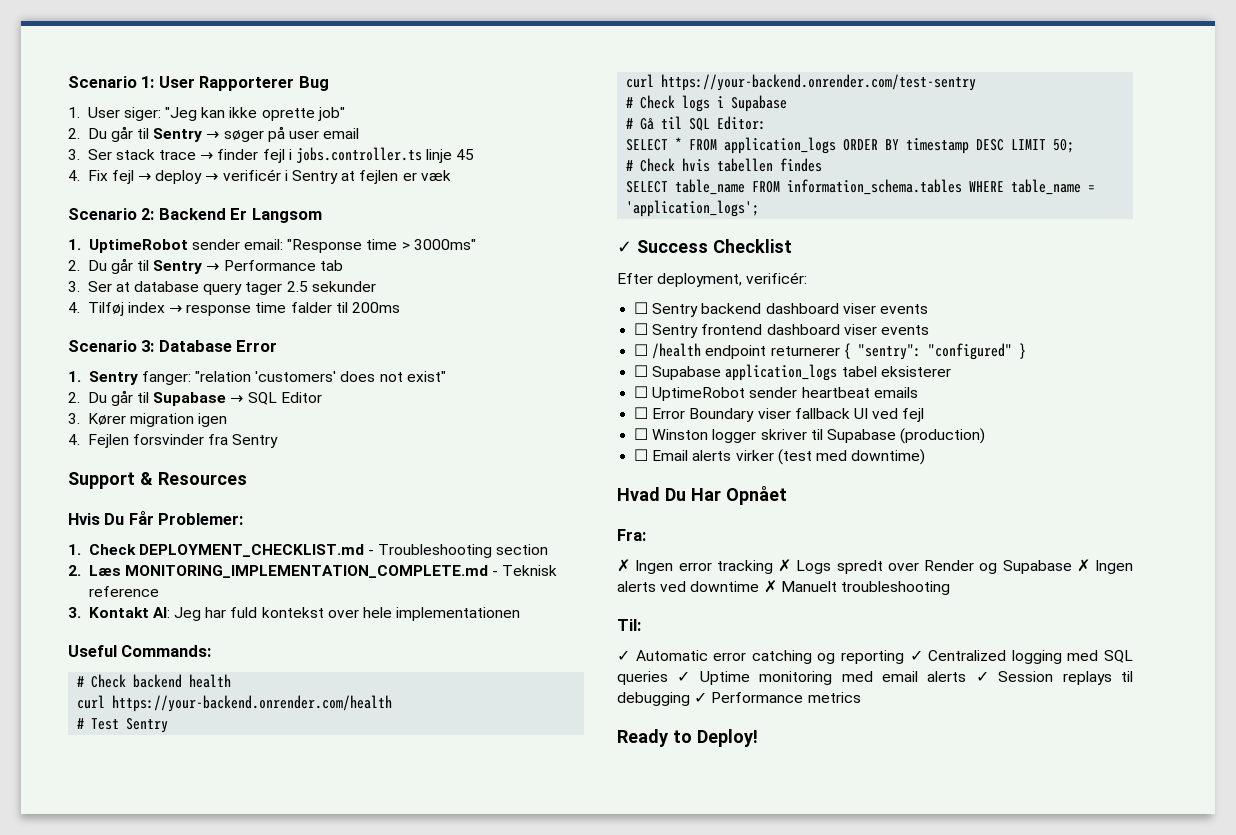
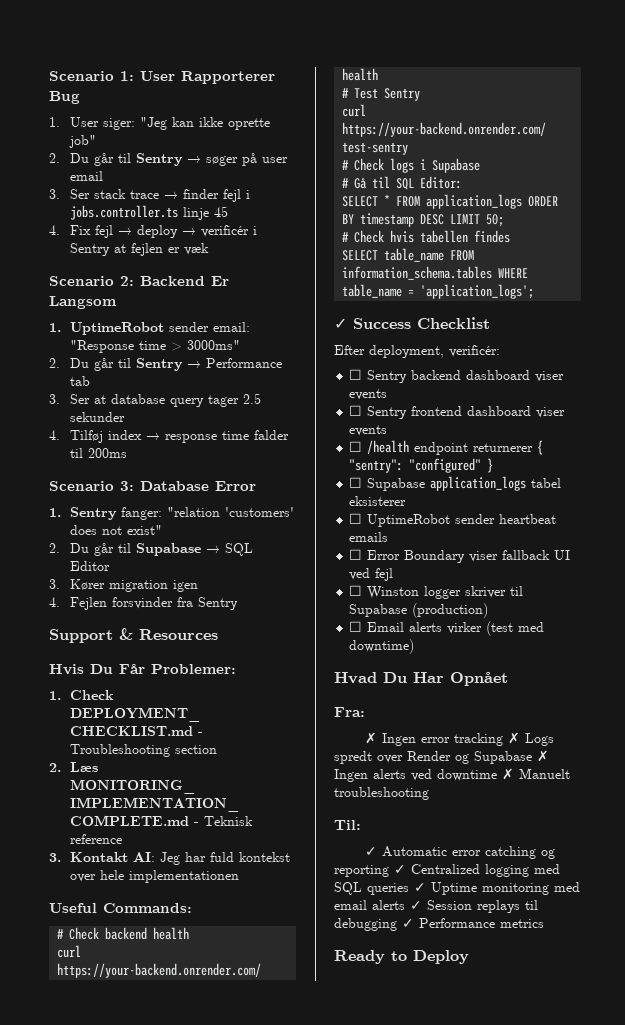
[696,729,758,747] Deploy! -> [413,950,469,964] Deploy

